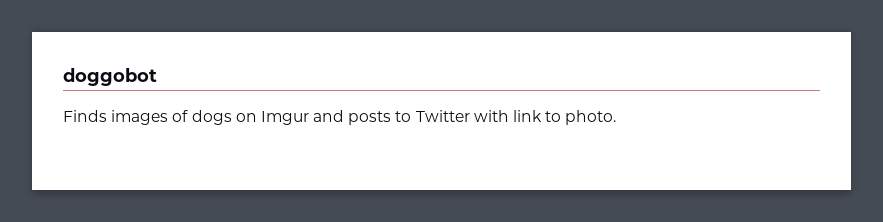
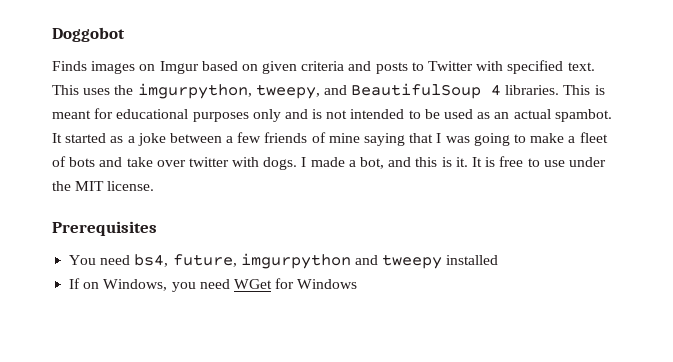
[63,68,157,86] doggobot -> [52,27,125,42] Doggobot
[172,110,309,125] of dogs on Imgur -> [139,61,345,74] on Imgur based on given criteria
[513,110,617,125] link to photo. -> [507,60,595,74] [52,83,605,99] [52,108,612,122] [52,132,608,146] [52,156,606,170] [52,181,155,191] [52,221,157,236] [69,253,499,269] [69,278,358,292] specified text. This uses the imgurpython, tweepy, and BeautifulSoup 4 libraries. This is meant for educational purposes only and is not intended to be used as an actual spambot. It started as a joke between a few friends of mine saying that I was going to make a fleet of bots and take over twitter with dogs. I made a bot, and this is it. It is free to use under the MIT license. // Prerequisites // You need bs4, future, imgurpython and tweepy installed // If on Windows, you need WGet for Windows

